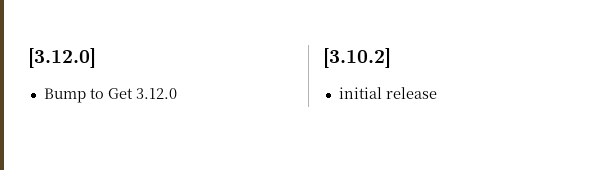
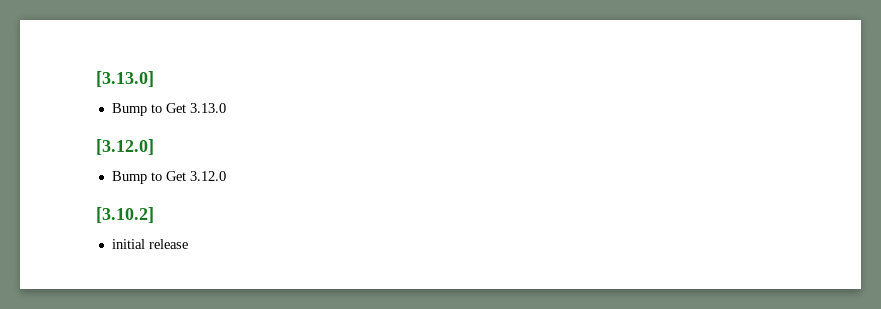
(28, 58) none -> [96,71,154,87] [111,103,226,116] [3.13.0] // Bump to Get 3.13.0 //

